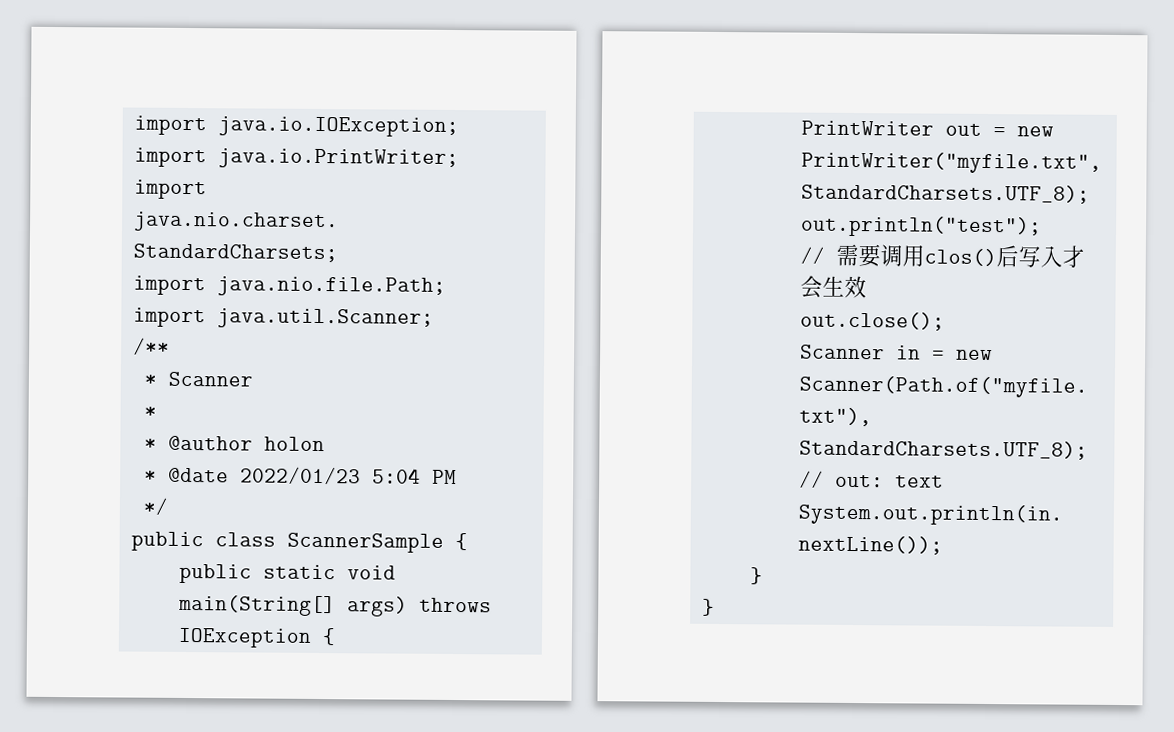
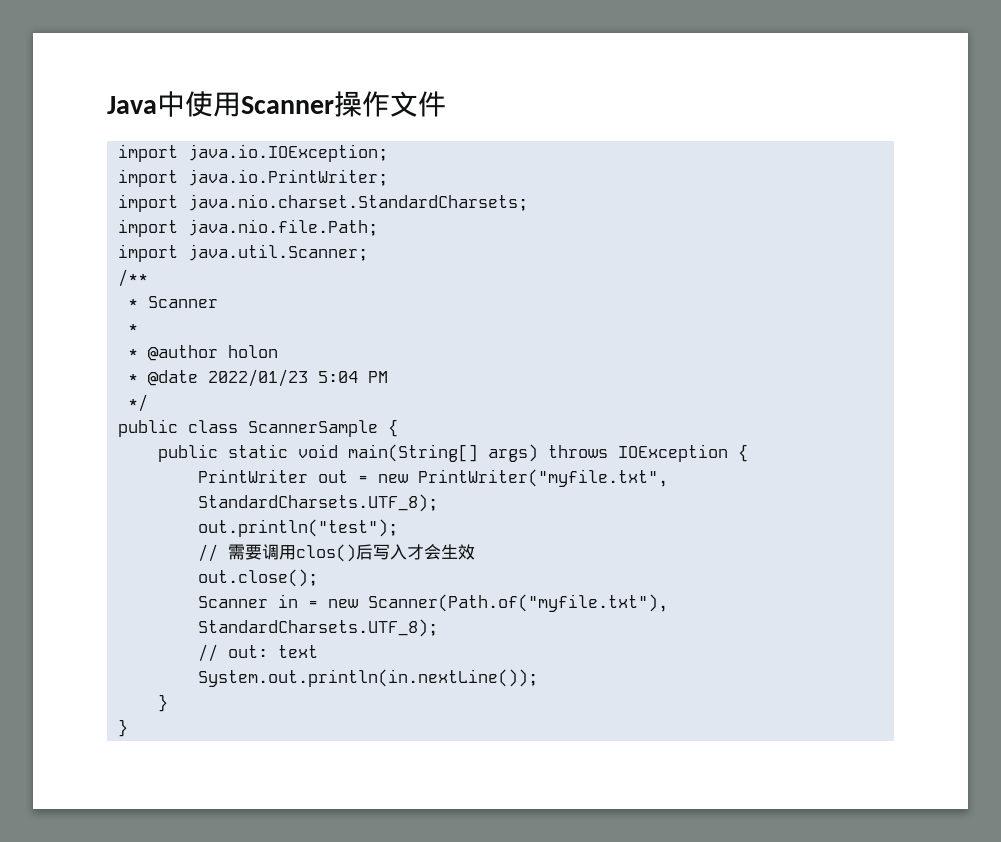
(134, 125) none -> [107,91,446,117] Java中使用Scanner操作文件 //

